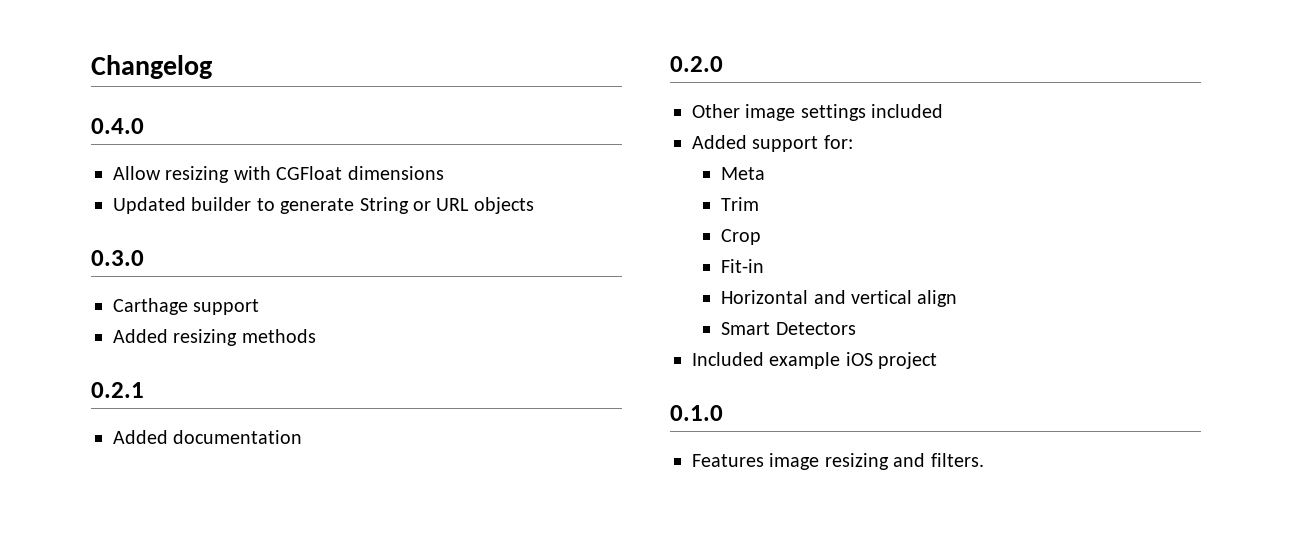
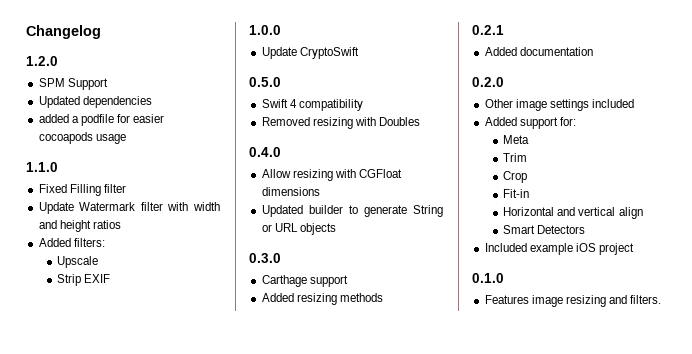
(212, 67) none -> [26,56,58,66] [38,78,108,90] [38,96,152,108] [38,114,165,126] [38,132,126,144] [26,162,58,172] [38,184,126,196] [38,202,220,214] [38,220,121,232] [38,238,105,247] [57,256,99,268] [57,274,111,286] [249,25,281,35] [261,47,359,59] [249,77,281,87] [261,99,363,111] [261,117,420,129] // 1.2.0 // SPM Support // Updated dependencies // added a podfile for easier cocoapods usage // 1.1.0 // Fixed Filling filter // Update Watermark filter with width and height ratios // Added filters: // Upscale // Strip EXIF // 1.0.0 // Update CryptoSwift // 0.5.0 // Swift 4 compatibility // Removed resizing with Doubles

